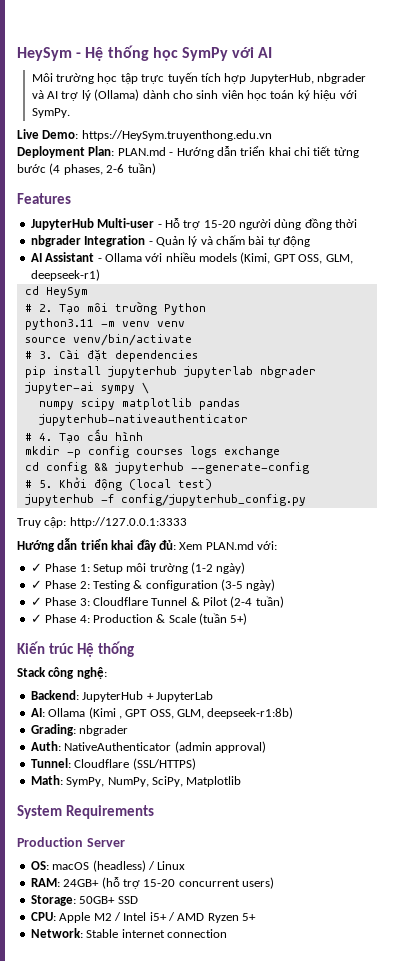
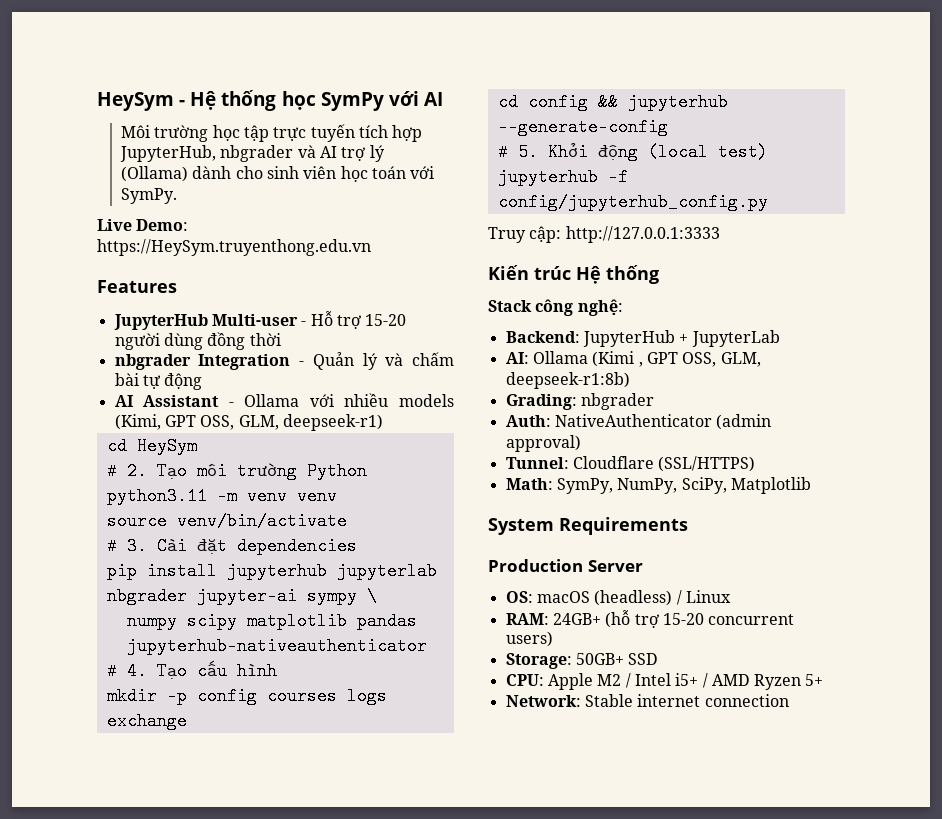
[297,90,337,101] ký hiệu -> (406, 172) none
[17,146,359,158] [17,163,156,175] // Deployment Plan: PLAN.md - Hướng dẫn triển khai chi tiết từng bước (4 phases, 2-6 tuần) -> (371, 247) none
[17,538,277,552] [30,562,246,574] [30,579,276,591] [30,596,284,608] [30,613,248,625] // Hướng dẫn triển khai đầy đủ: Xem PLAN.md với: // ✓ Phase 1: Setup môi trường (1-2 ngày) // ✓ Phase 2: Testing & configuration (3-5 ngày) // ✓ Phase 3: Cloudflare Tunnel & Pilot (2-4 tuần) // ✓ Phase 4: Production & Scale (tuần 5+) -> (720, 234) none

